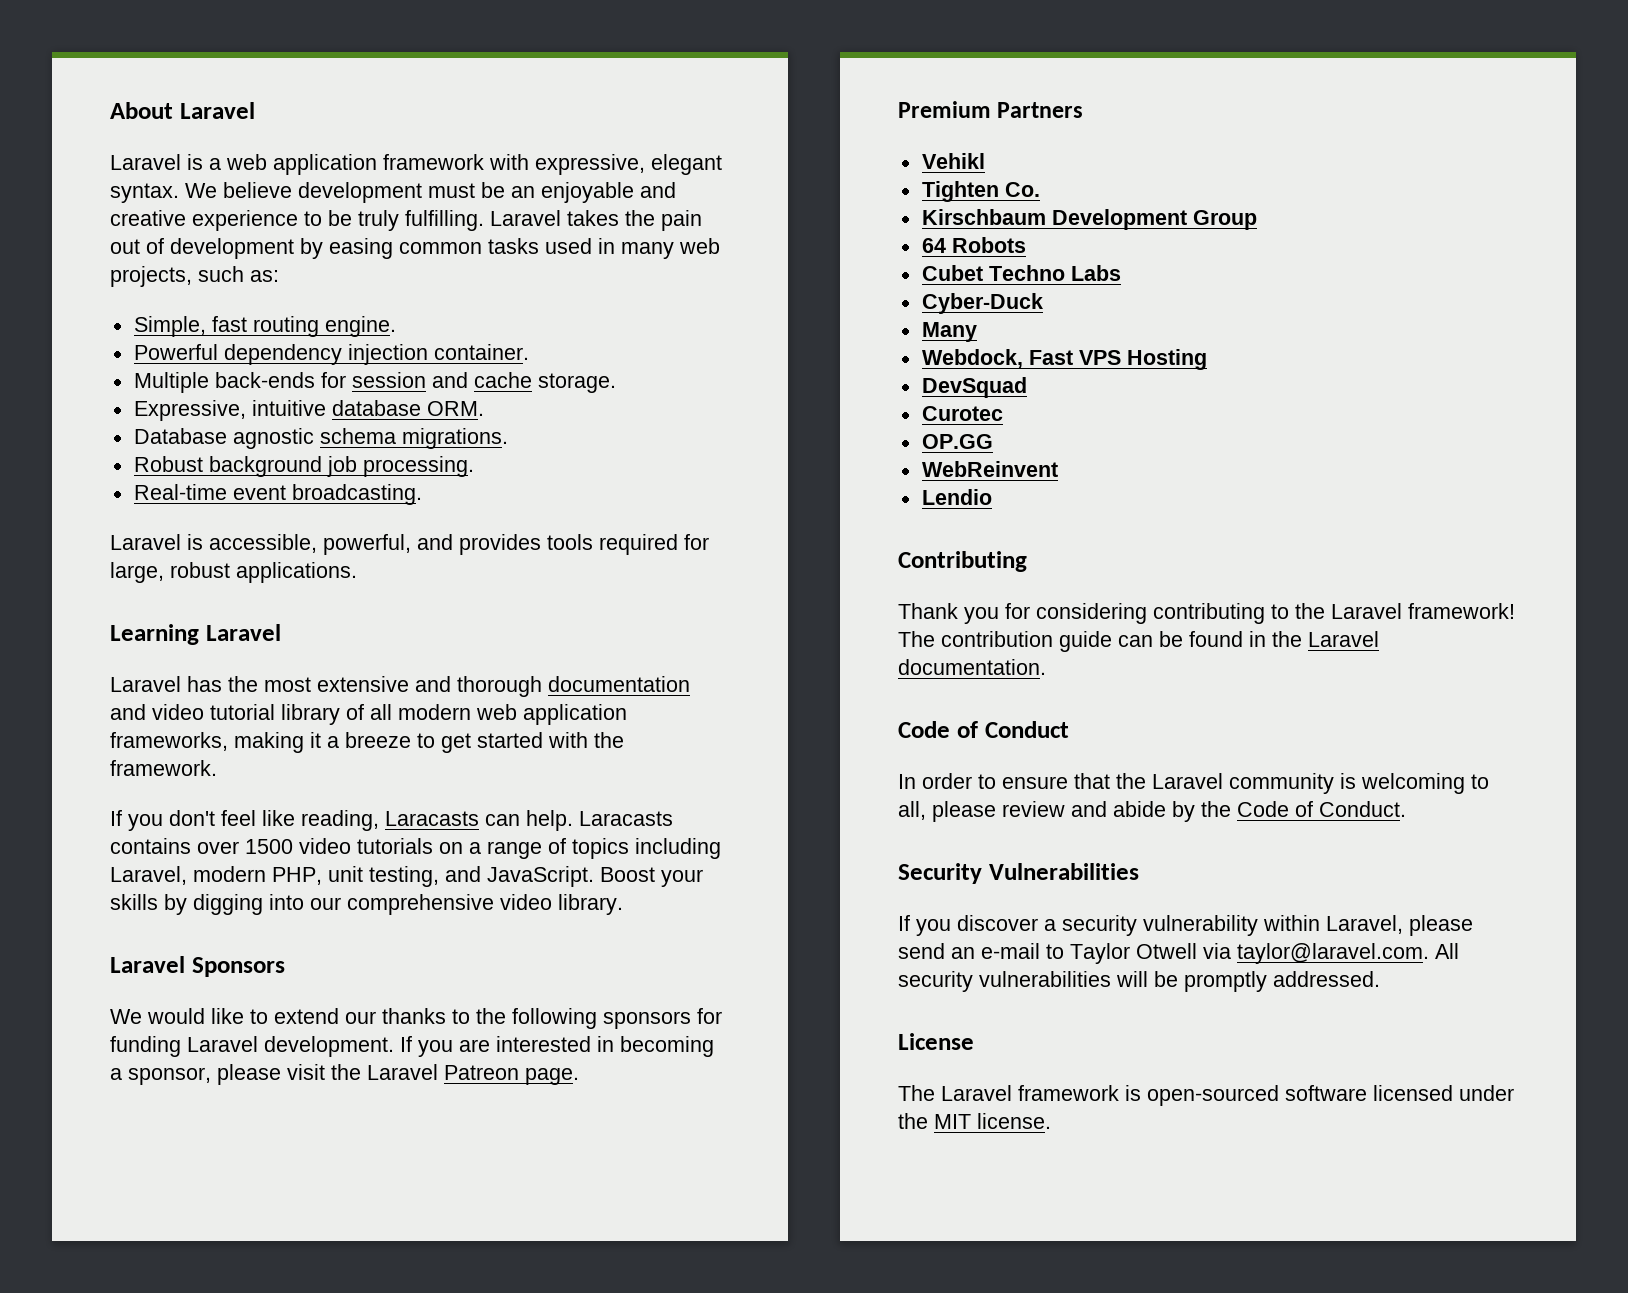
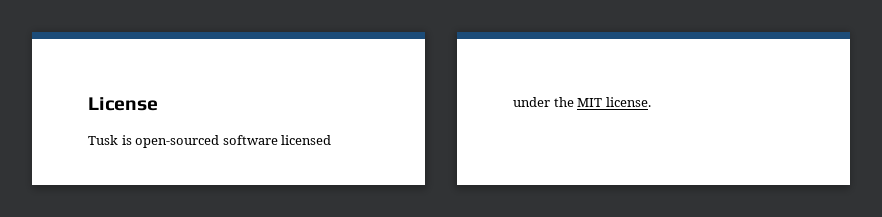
[110,102,255,119] [110,154,722,175] [110,182,676,203] [110,210,702,231] [110,238,720,259] [110,266,279,287] [133,316,396,337] [133,344,529,365] [133,372,616,393] [133,400,484,421] [133,428,508,449] [133,456,474,477] [133,484,422,505] [110,534,709,555] [110,562,357,583] [110,624,281,645] [110,676,690,697] [110,704,627,725] [110,732,624,753] [110,760,217,776] [110,810,673,831] [110,838,721,859] [110,866,703,887] [110,894,623,915] [110,956,285,977] [110,1008,722,1029] [110,1036,714,1057] [110,1064,579,1085] [898,101,1084,118] [921,153,985,169] [921,181,1040,202] [921,209,1257,230] [921,237,1026,253] [921,265,1121,281] [921,293,1043,314] [921,322,977,342] [921,349,1207,370] [921,377,1027,398] [921,406,1003,421] [921,434,993,449] [921,461,1058,477] [921,489,992,505] [898,551,1027,572] [898,603,1515,624] [898,631,1379,652] [898,659,1046,675] [898,721,1069,738] [898,773,1489,794] [898,801,1406,822] [898,863,1139,884] [898,915,1473,936] [898,943,1459,964] [898,971,1380,992] [898,1033,974,1050] [898,1085,1119,1101] About Laravel // Laravel is a web application framework with expressive, elegant syntax. We believe development must be an enjoyable and creative experience to be truly fulfilling. Laravel takes the pain out of development by easing common tasks used in many web projects, such as: // Simple, fast routing engine. // Powerful dependency injection container. // Multiple back-ends for session and cache storage. // Expressive, intuitive database ORM. // Database agnostic schema migrations. // Robust background job processing. // Real-time event broadcasting. // Laravel is accessible, powerful, and provides tools required for large, robust applications. // Learning Laravel // Laravel has the most extensive and thorough documentation and video tutorial library of all modern web application frameworks, making it a breeze to get started with the framework. // If you don't feel like reading, Laracasts can help. Laracasts contains over 1500 video tutorials on a range of topics including Laravel, modern PHP, unit testing, and JavaScript. Boost your skills by digging into our comprehensive video library. // Laravel Sponsors // We would like to extend our thanks to the following sponsors for funding Laravel development. If you are interested in becoming a sponsor, please visit the Laravel Patreon page. // Premium Partners // Vehikl // Tighten Co. // Kirschbaum Development Group // 64 Robots // Cubet Techno Labs // Cyber-Duck // Many // Webdock, Fast VPS Hosting // DevSquad // Curotec // OP.GG // WebReinvent // Lendio // Contributing // Thank you for considering contributing to the Laravel framework! The contribution guide can be found in the Laravel documentation. // Code of Conduct // In order to ensure that the Laravel community is welcoming to all, please review and abide by the Code of Conduct. // Security Vulnerabilities // If you discover a security vulnerability within Laravel, please send an e-mail to Taylor Otwell via taylor@laravel.com. All security vulnerabilities will be promptly addressed. // License // The Laravel framework -> [88,97,158,111] [88,135,118,145] License // Tusk

